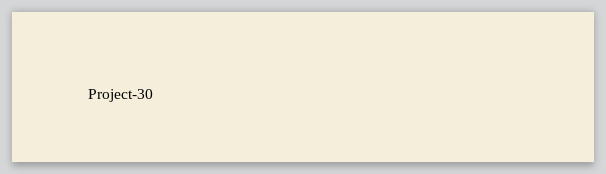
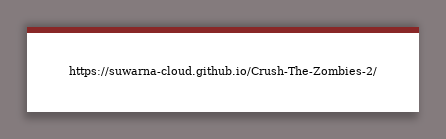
[88,89,153,102] Project-30 -> [69,66,377,77] https://suwarna-cloud.github.io/Crush-The-Zombies-2/

